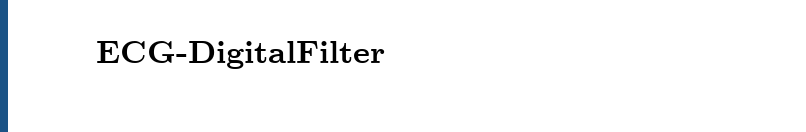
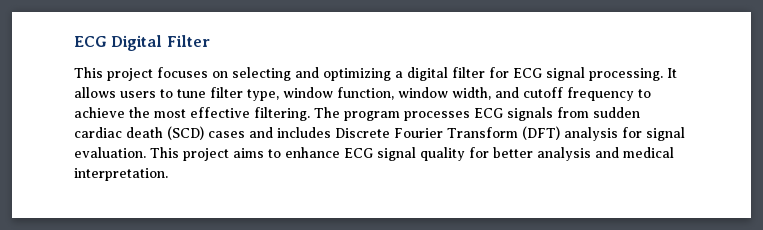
[96,41,385,69] ECG-DigitalFilter -> [74,35,210,51] [74,67,677,81] [74,87,651,101] [74,107,640,121] [74,126,685,141] [74,147,674,161] [74,168,168,181] ECG Digital Filter // This project focuses on selecting and optimizing a digital filter for ECG signal processing. It allows users to tune filter type, window function, window width, and cutoff frequency to achieve the most effective filtering. The program processes ECG signals from sudden cardiac death (SCD) cases and includes Discrete Fourier Transform (DFT) analysis for signal evaluation. This project aims to enhance ECG signal quality for better analysis and medical interpretation.

